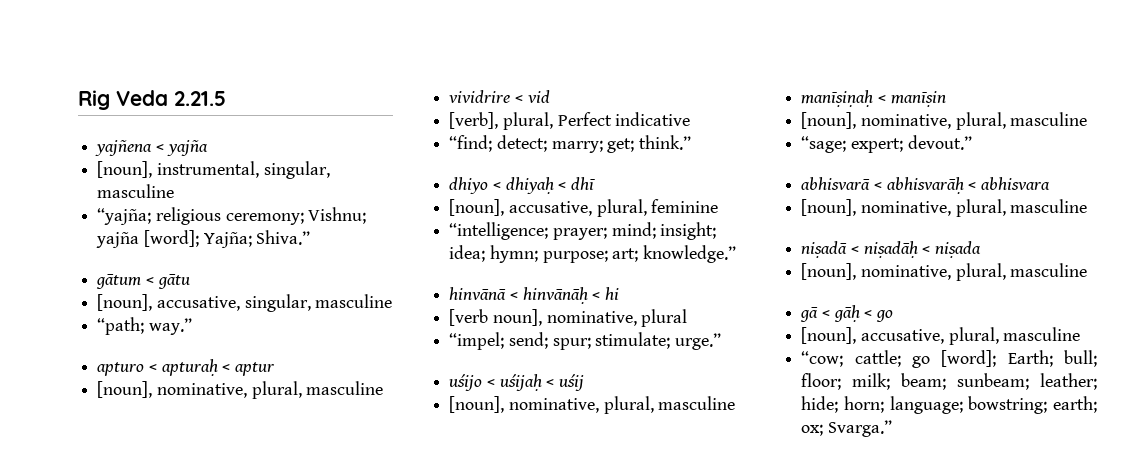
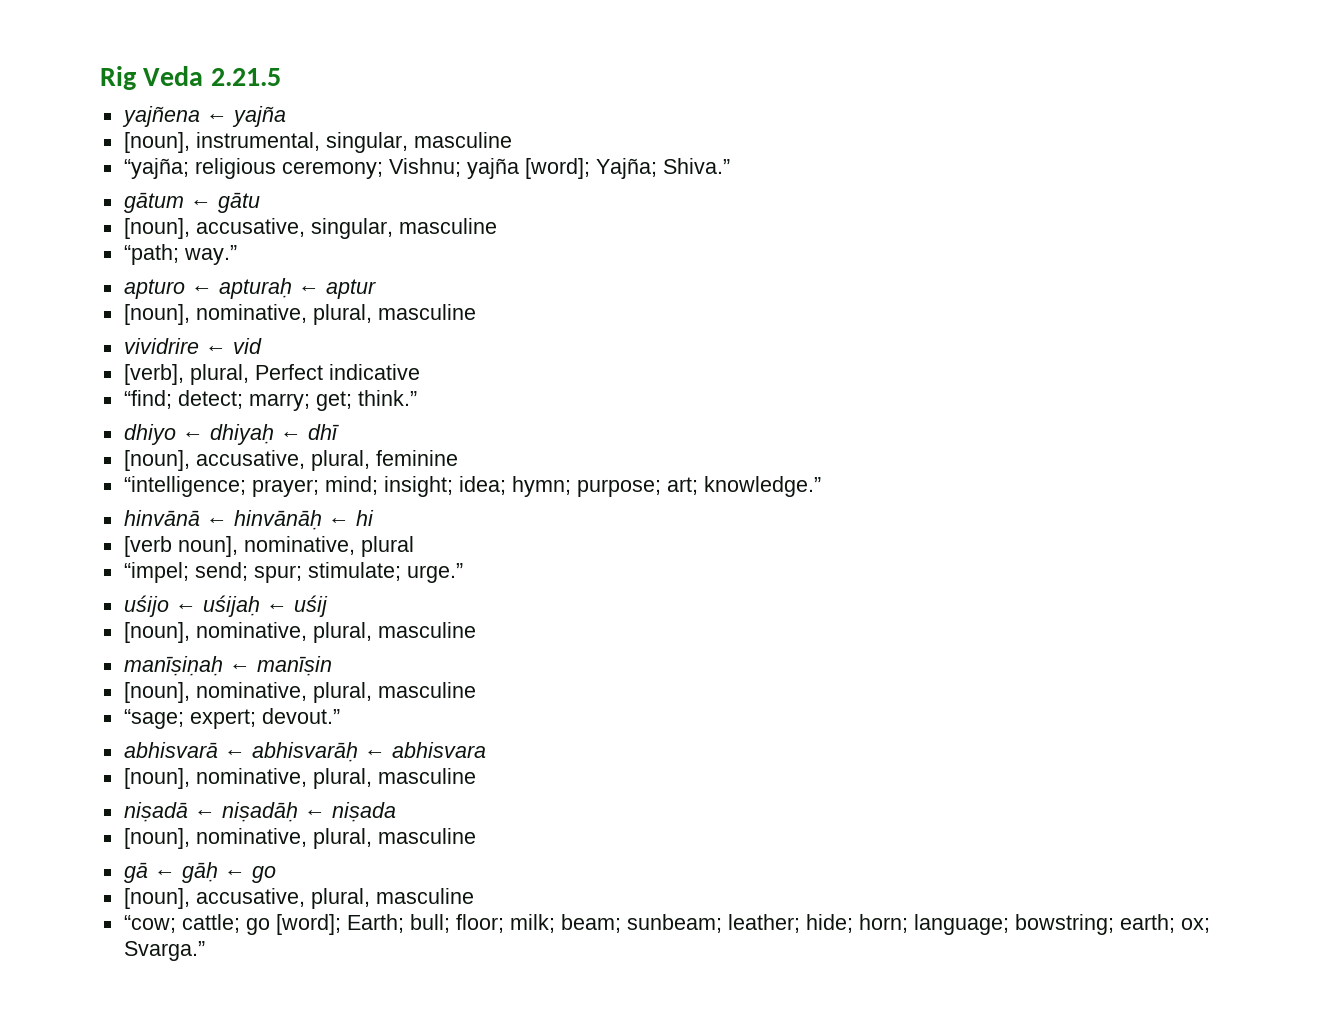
[155,144,164,152] < -> [205,113,228,122] ←
[145,277,154,285] < -> [189,199,212,208] ←
[148,359,231,376] < apturaḥ < -> [190,278,320,299] ← apturaḥ ←
[514,95,523,103] < -> [204,345,227,354] ←
[492,177,567,194] < dhiyaḥ < -> [181,424,302,445] ← dhiyaḥ ←
[509,287,601,304] < hinvānāḥ < -> [205,510,350,530] ← hinvānāḥ ←
[486,374,555,391] < uśijaḥ < -> [174,595,288,617] ← uśijaḥ ←
[877,95,886,103] < -> [228,663,251,672] ←
[873,177,977,194] < abhisvarāḥ < -> [223,742,386,762] ← abhisvarāḥ ←
[850,241,931,258] < niṣadāḥ < -> [193,802,326,822] ← niṣadāḥ ←
[821,305,873,322] < gāḥ < -> [153,862,246,883] ← gāḥ ←

